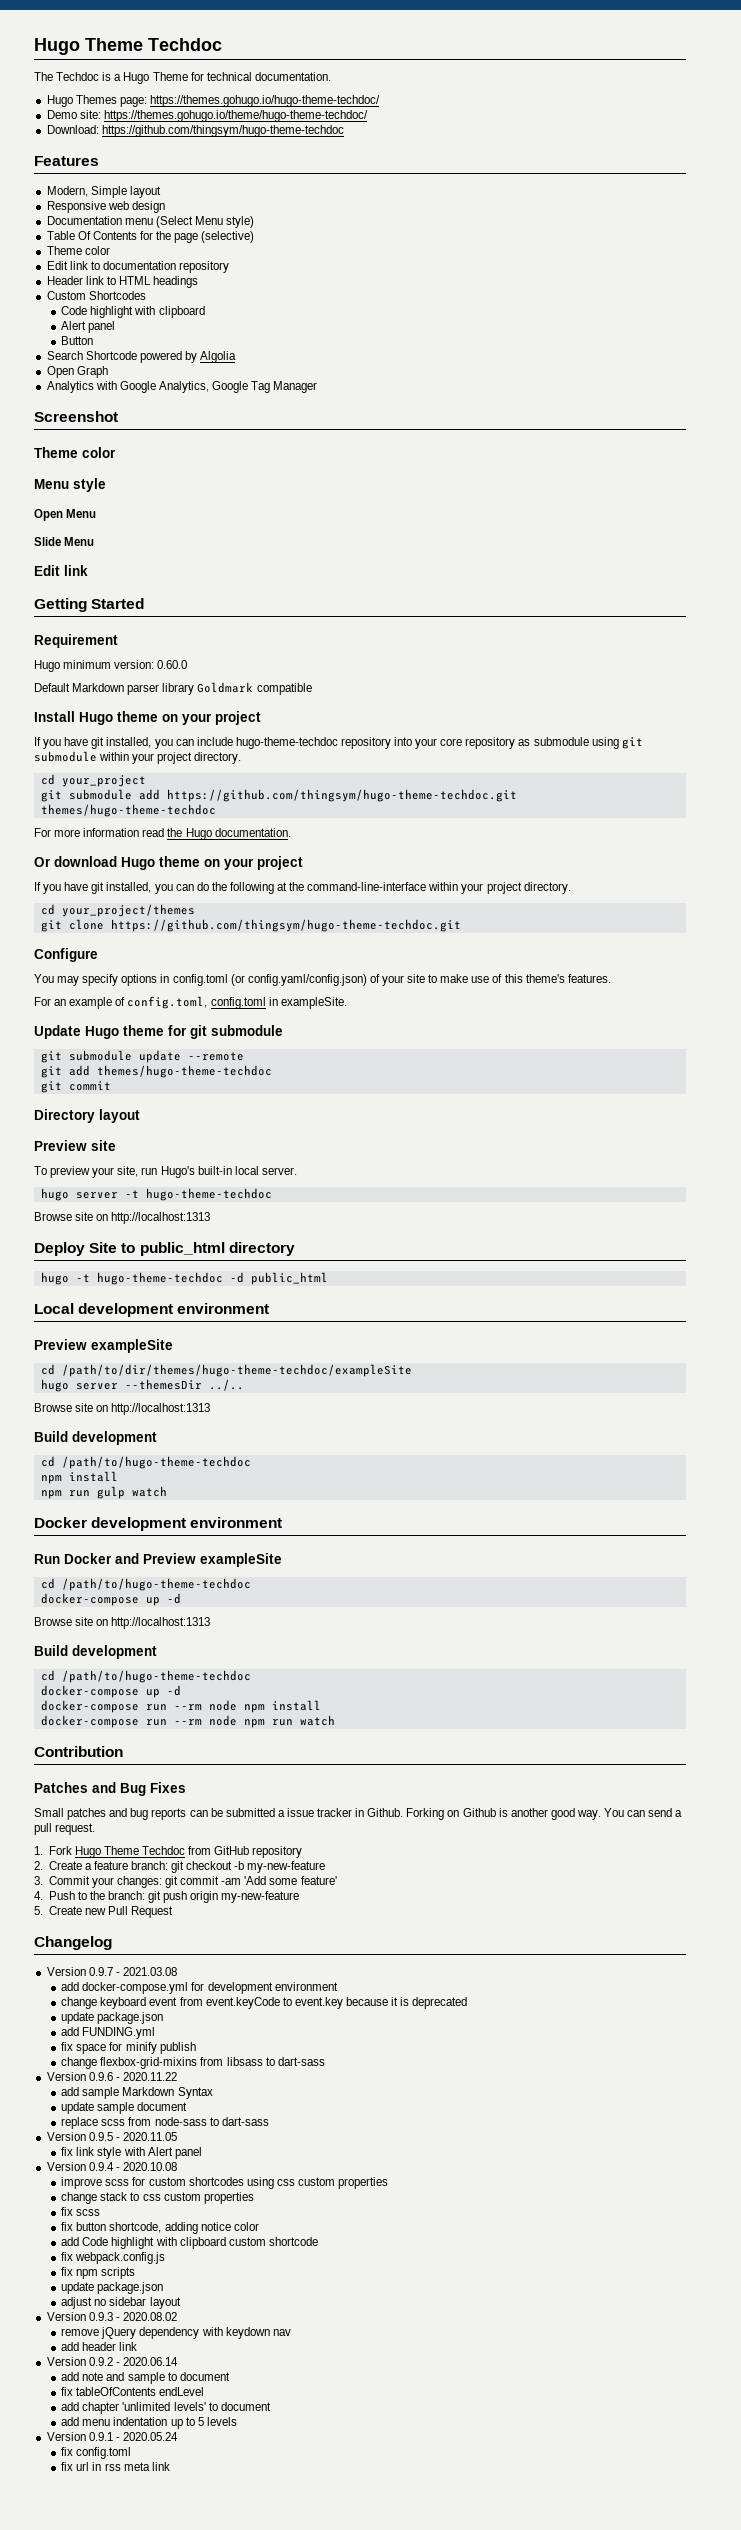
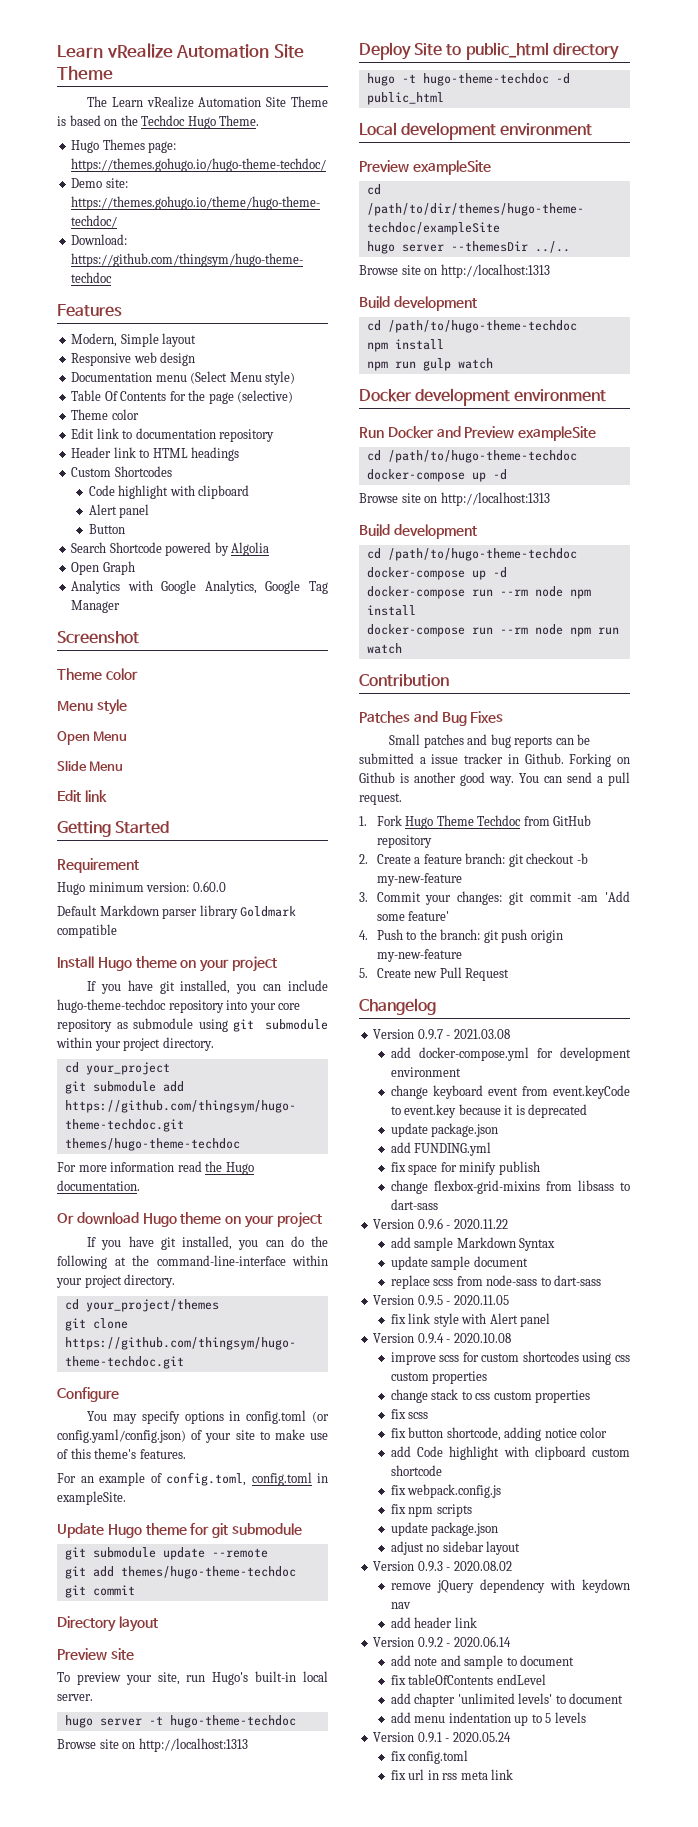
[34,38,222,55] Hugo Theme Techdoc -> [57,43,304,58] [57,66,113,80] Learn vRealize Automation Site Theme
[56,72,331,84] Techdoc is a Hugo Theme for technical documentation. -> [111,96,328,108] [57,115,260,129] Learn vRealize Automation Site Theme is based on the Techdoc Hugo Theme.

